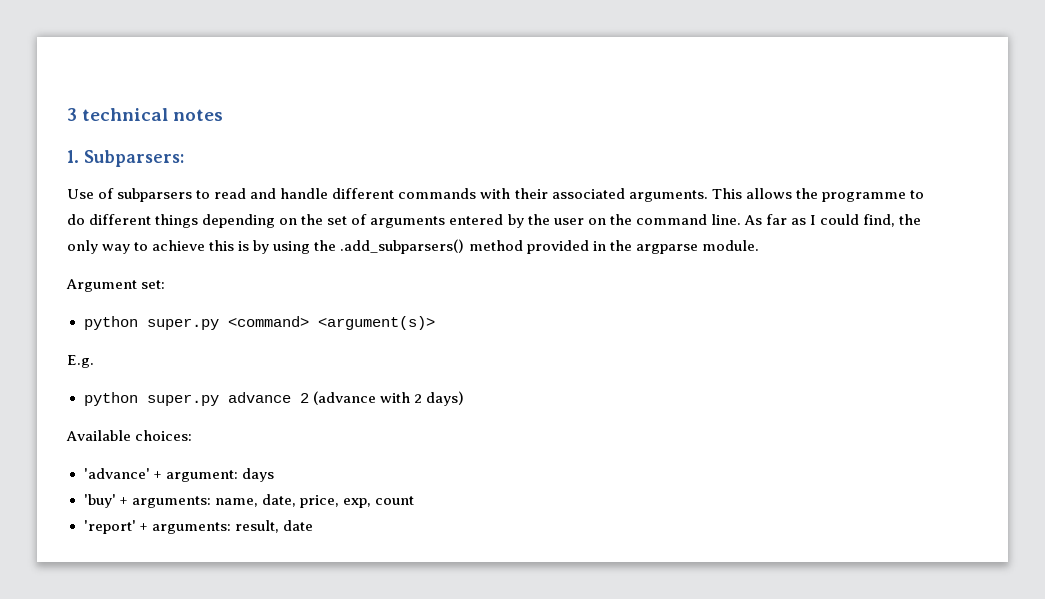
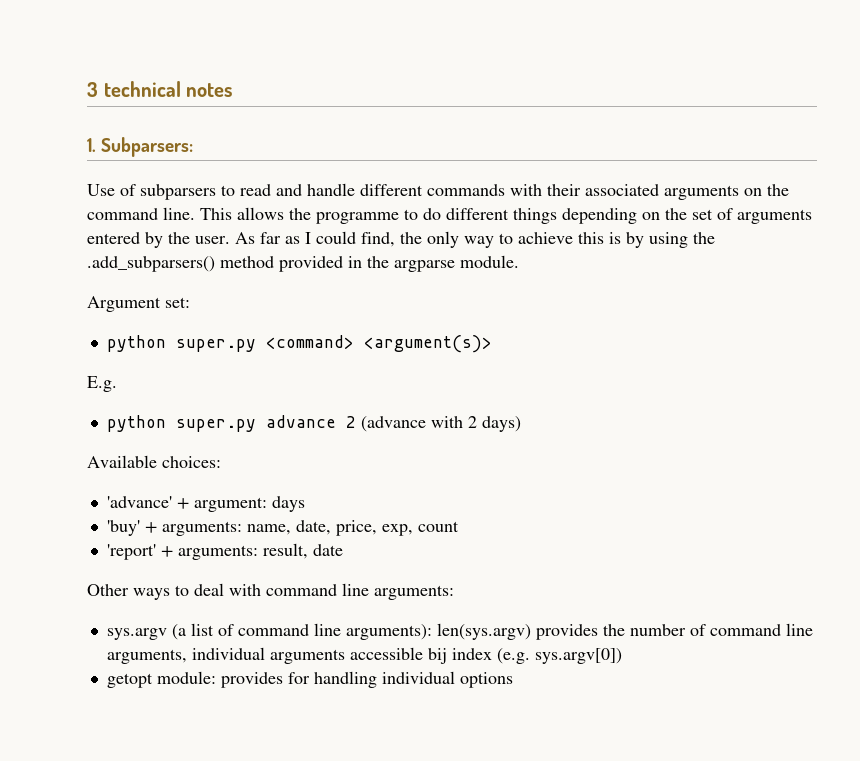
[628,190,708,202] arguments. -> [664,184,789,200] [87,207,195,220] arguments on the command line.
[553,214,741,225] user on the command line. -> [195,236,230,244] user.
(313, 525) none -> [87,583,454,600] [106,623,813,640] [106,647,622,664] [106,671,513,688] // Other ways to deal with command line arguments: // sys.argv (a list of command line arguments): len(sys.argv) provides the number of command line arguments, individual arguments accessible bij index (e.g. sys.argv[0]) // getopt module: provides for handling individual options

